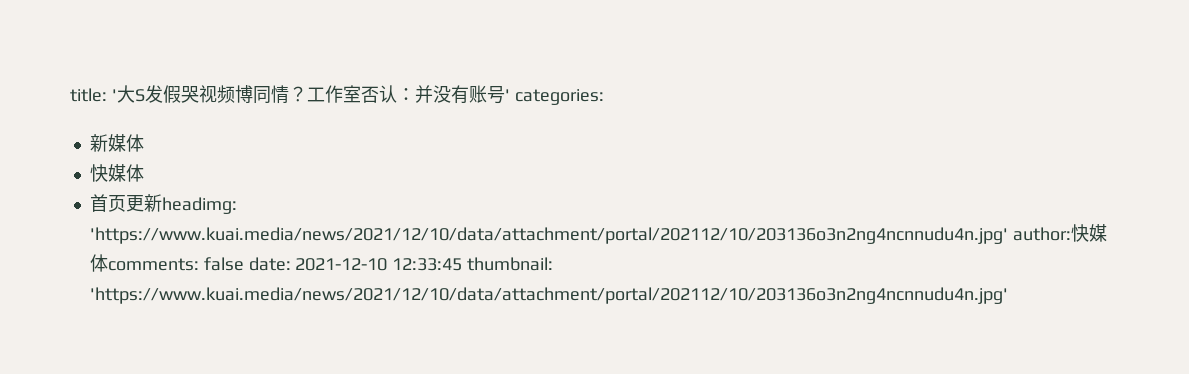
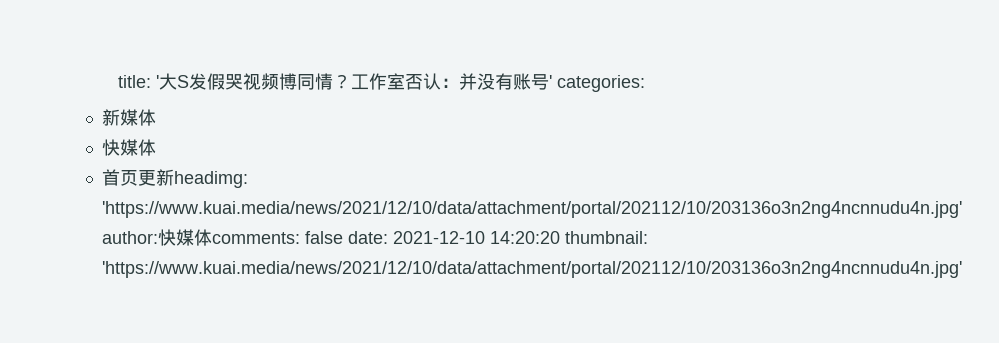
[392,258,463,271] 12:33:45 -> [489,231,560,244] 14:20:20

